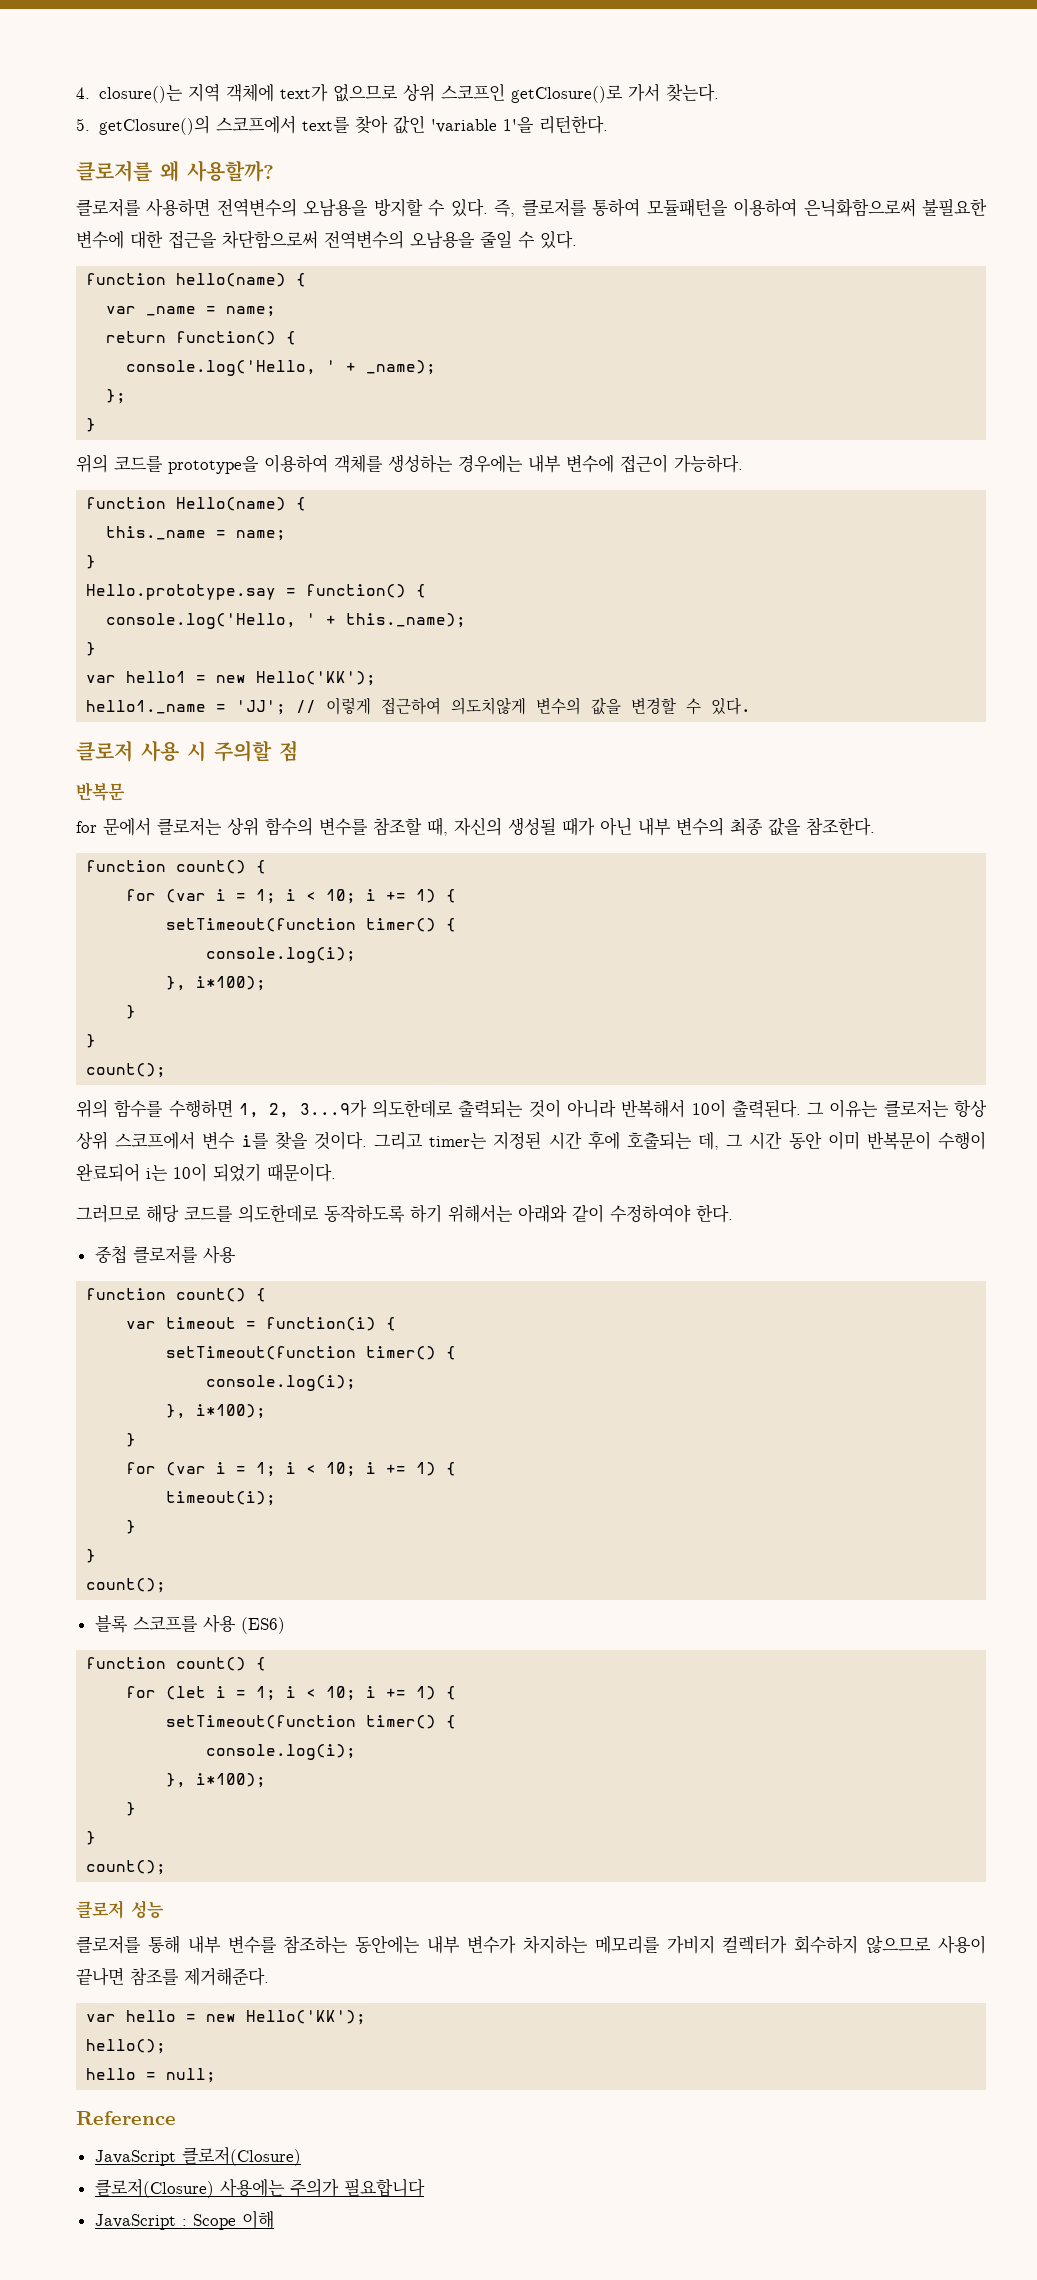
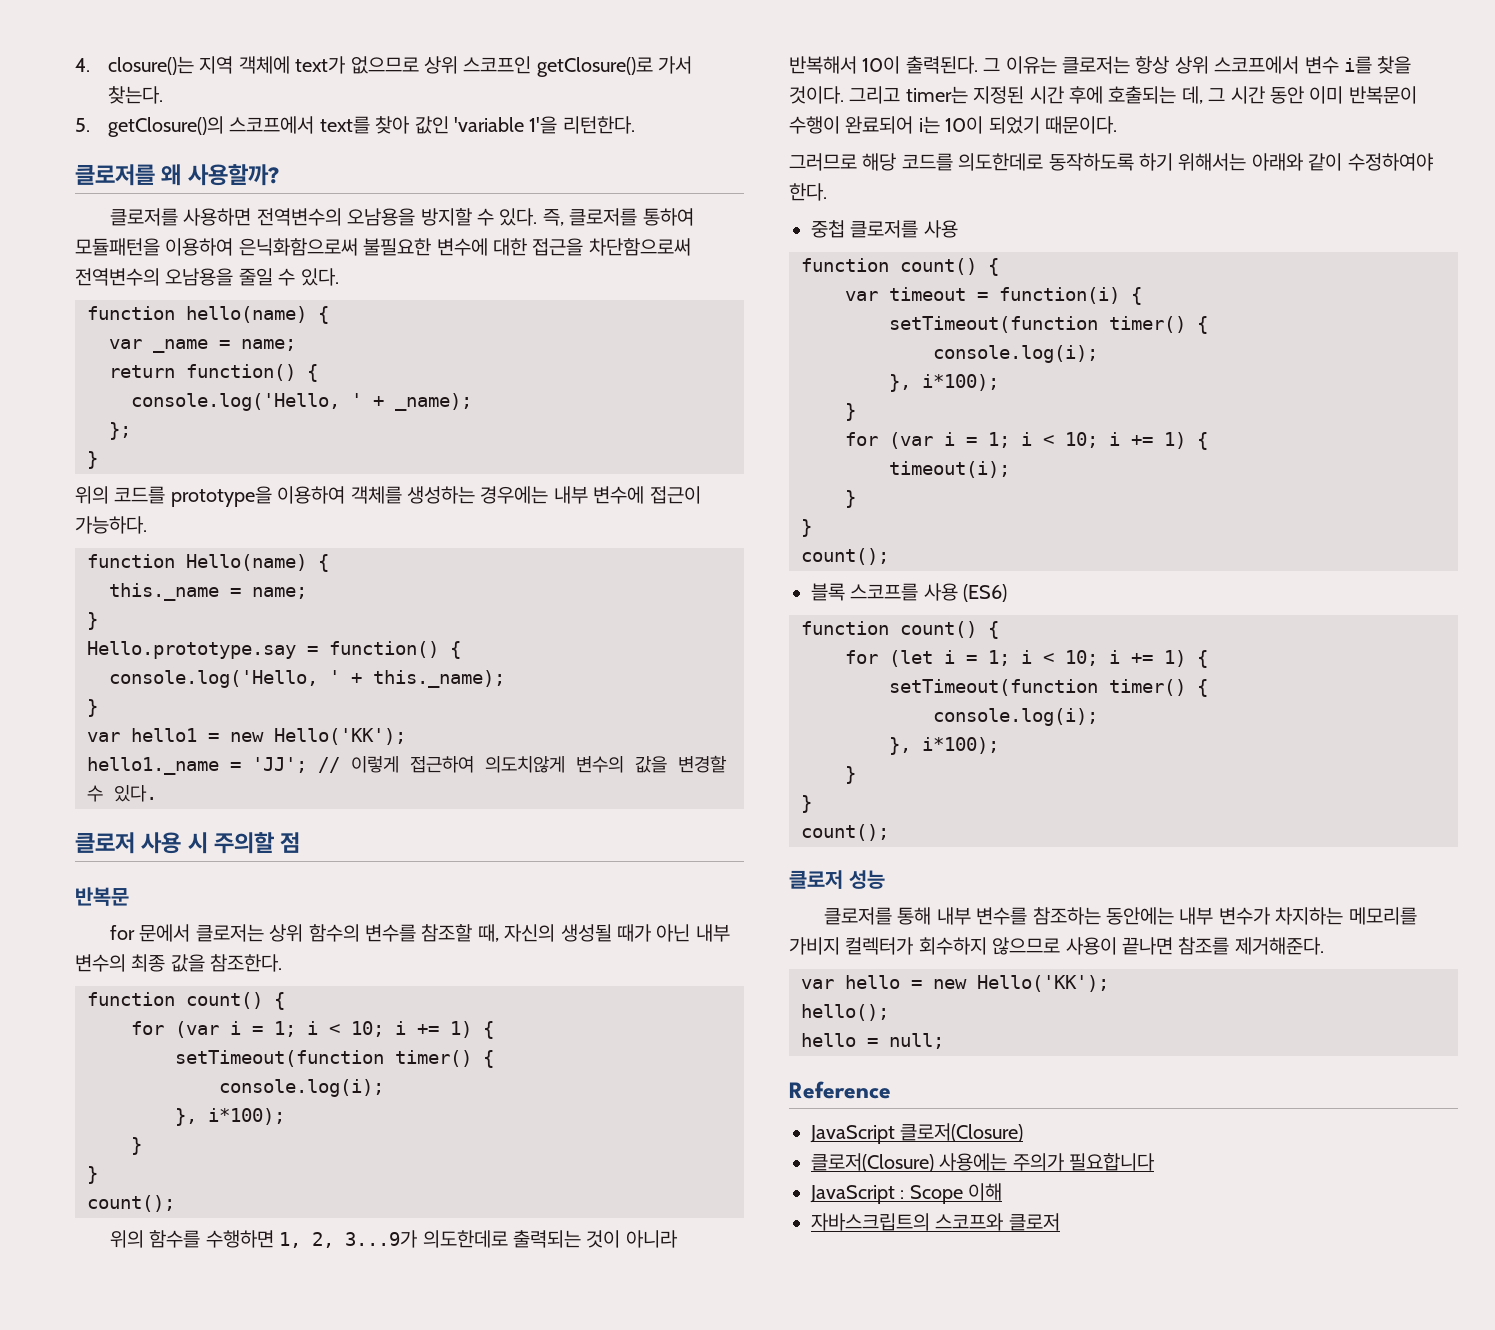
(274, 2219) none -> [811,1213,1060,1231] // 자바스크립트의 스코프와 클로저

